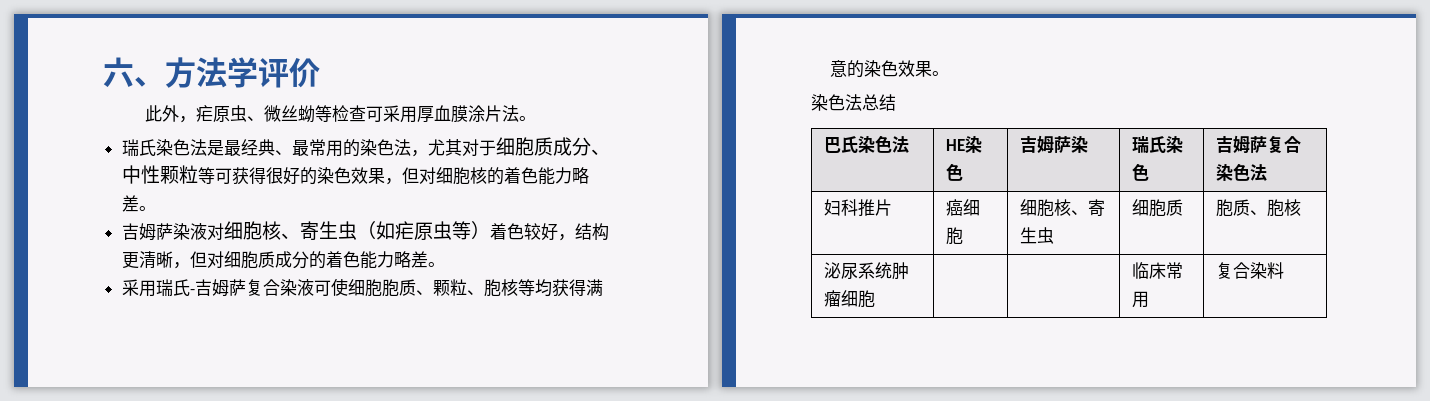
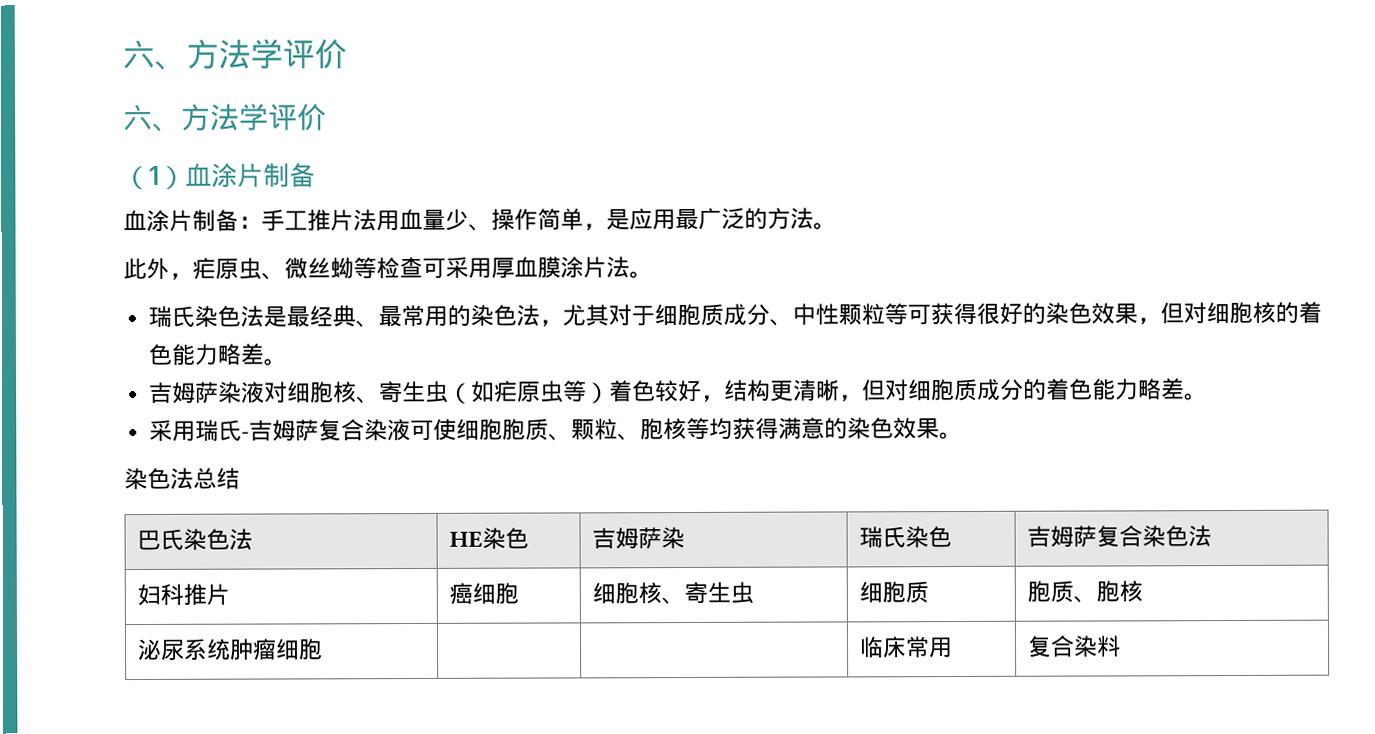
[103,57,320,88] 六、方法学评价 -> [122,38,347,70] [123,103,327,132] [123,162,316,191] [123,207,837,232] 六、方法学评价 // 六、方法学评价 // （1）血涂片制备 // 血涂片制备：手工推片法用血量少、操作简单，是应用最广泛的方法。

